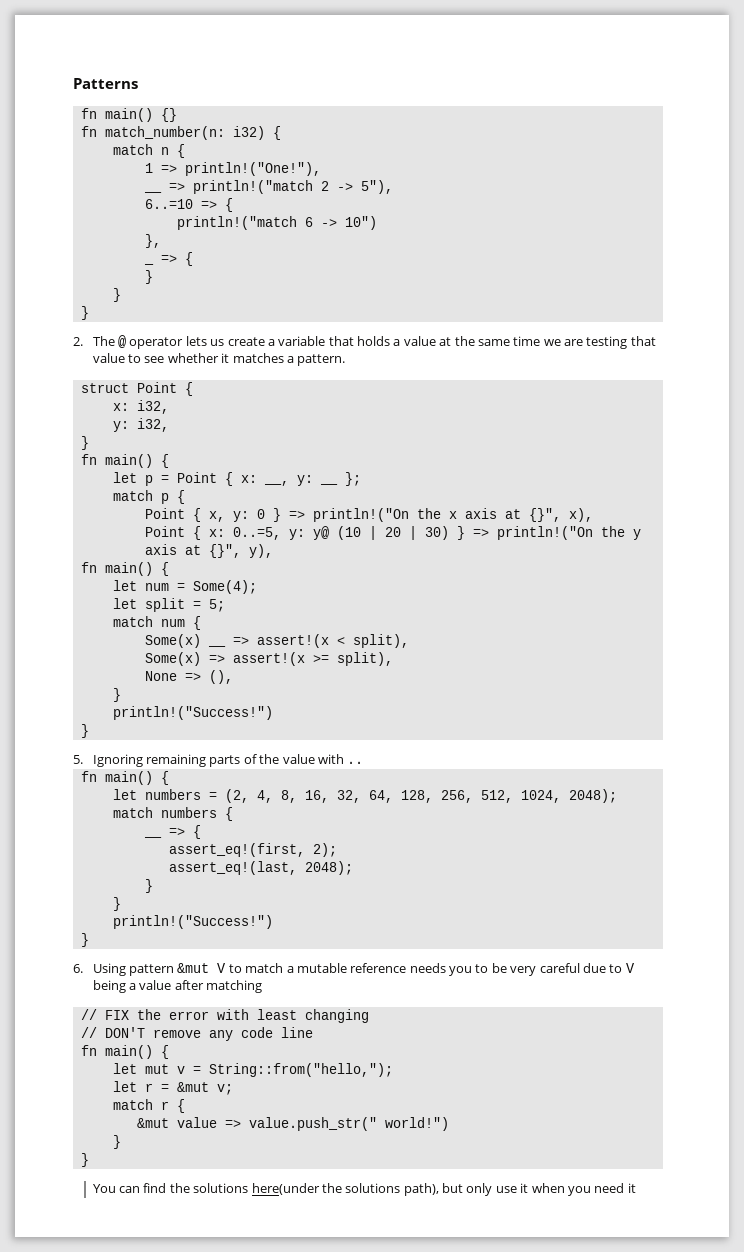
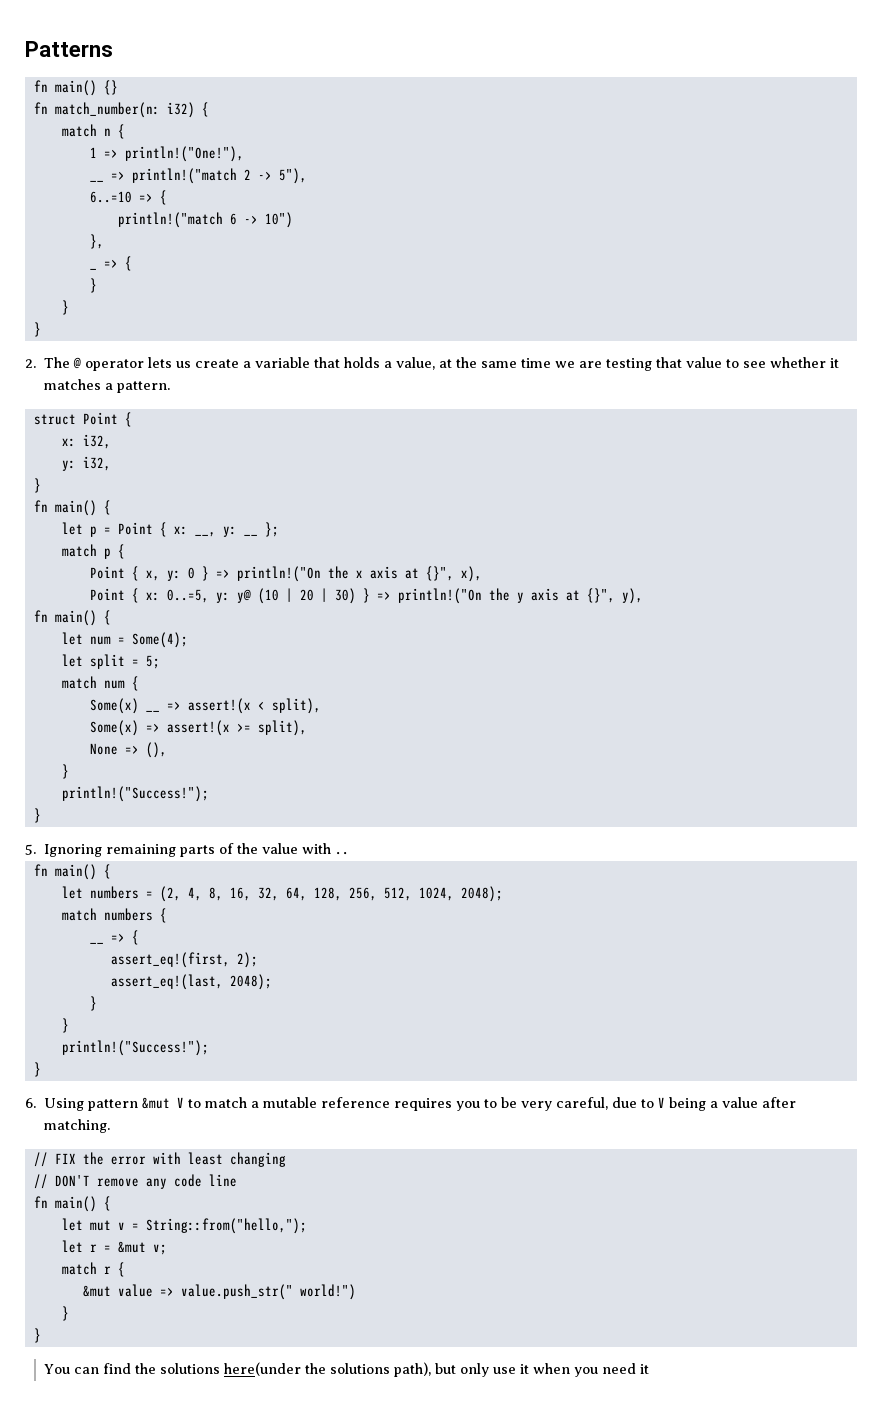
[403,336,436,346] value -> [396,357,436,370] value,
[112,706,273,720] println!("Success!") -> [61,786,209,802] println!("Success!");
[112,915,273,929] println!("Success!") -> [61,1040,209,1056] println!("Success!");
[409,963,446,973] needs -> [394,1098,453,1111] requires
[539,963,580,973] careful -> [556,1097,609,1110] careful,
[206,980,263,993] matching -> [44,1119,111,1133] matching.

